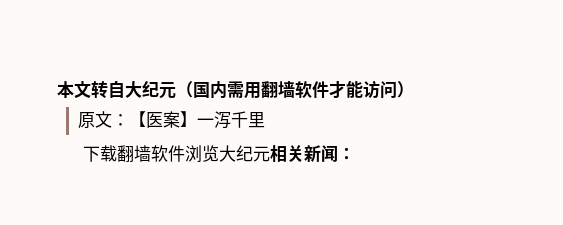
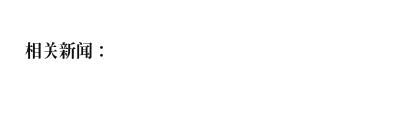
[57,80,414,99] [78,111,266,129] [83,145,271,162] 本文转自大纪元（国内需用翻墙软件才能访问） // 原文：【医案】一泻千里 // 下载翻墙软件浏览大纪元 -> (25, 50) none

